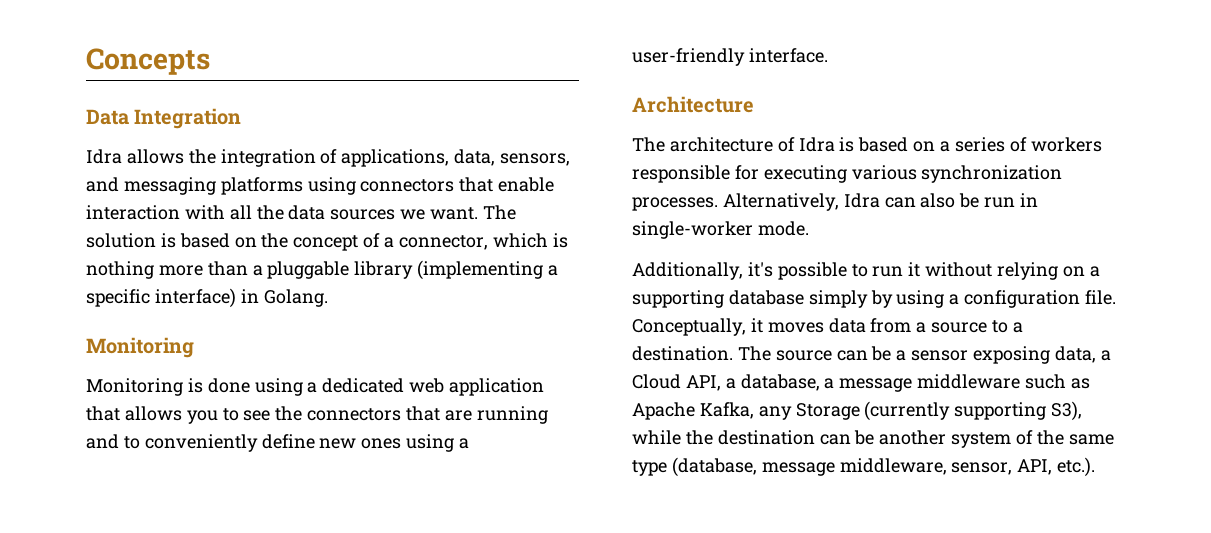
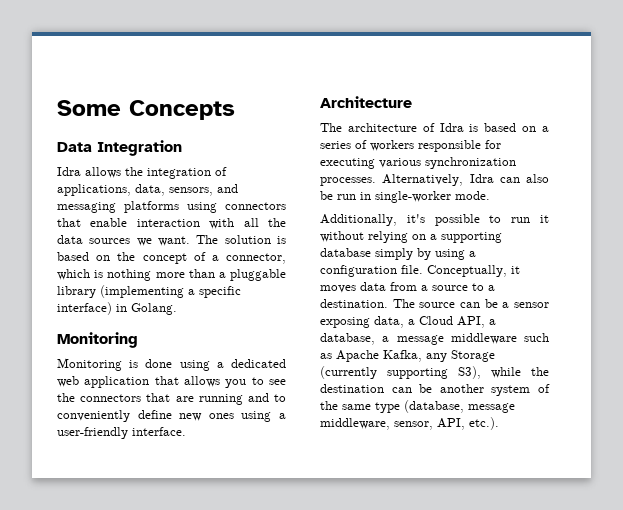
(86, 61) none -> [57,100,121,116] Some

